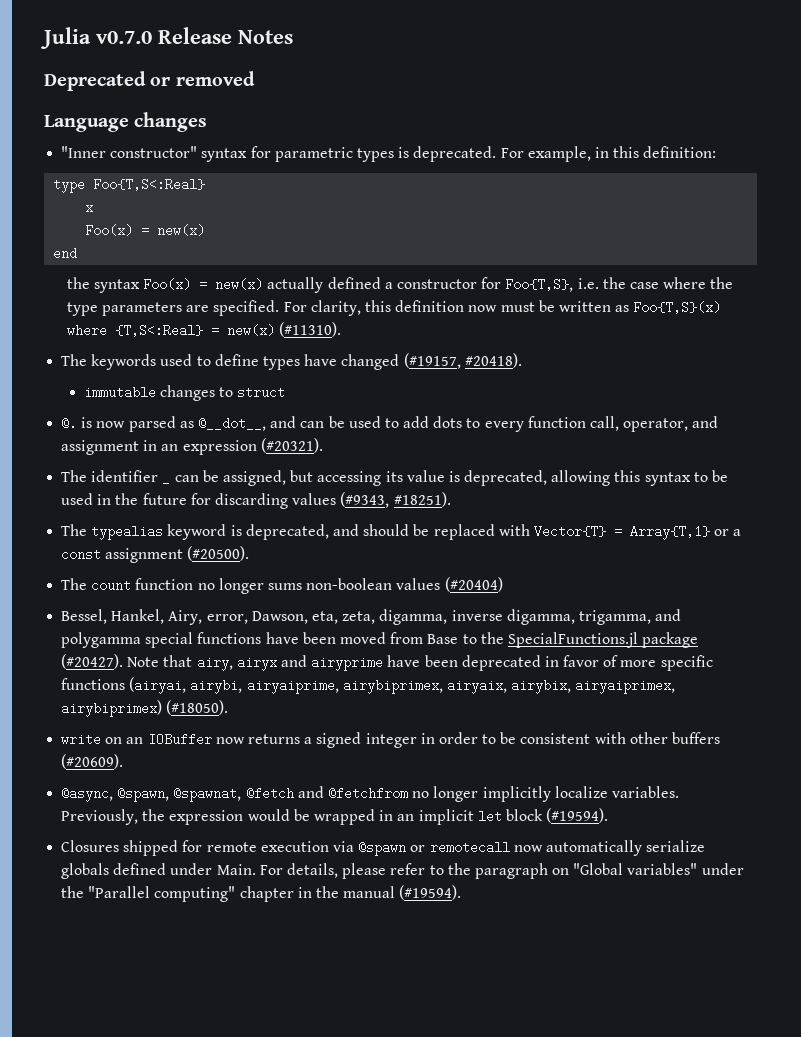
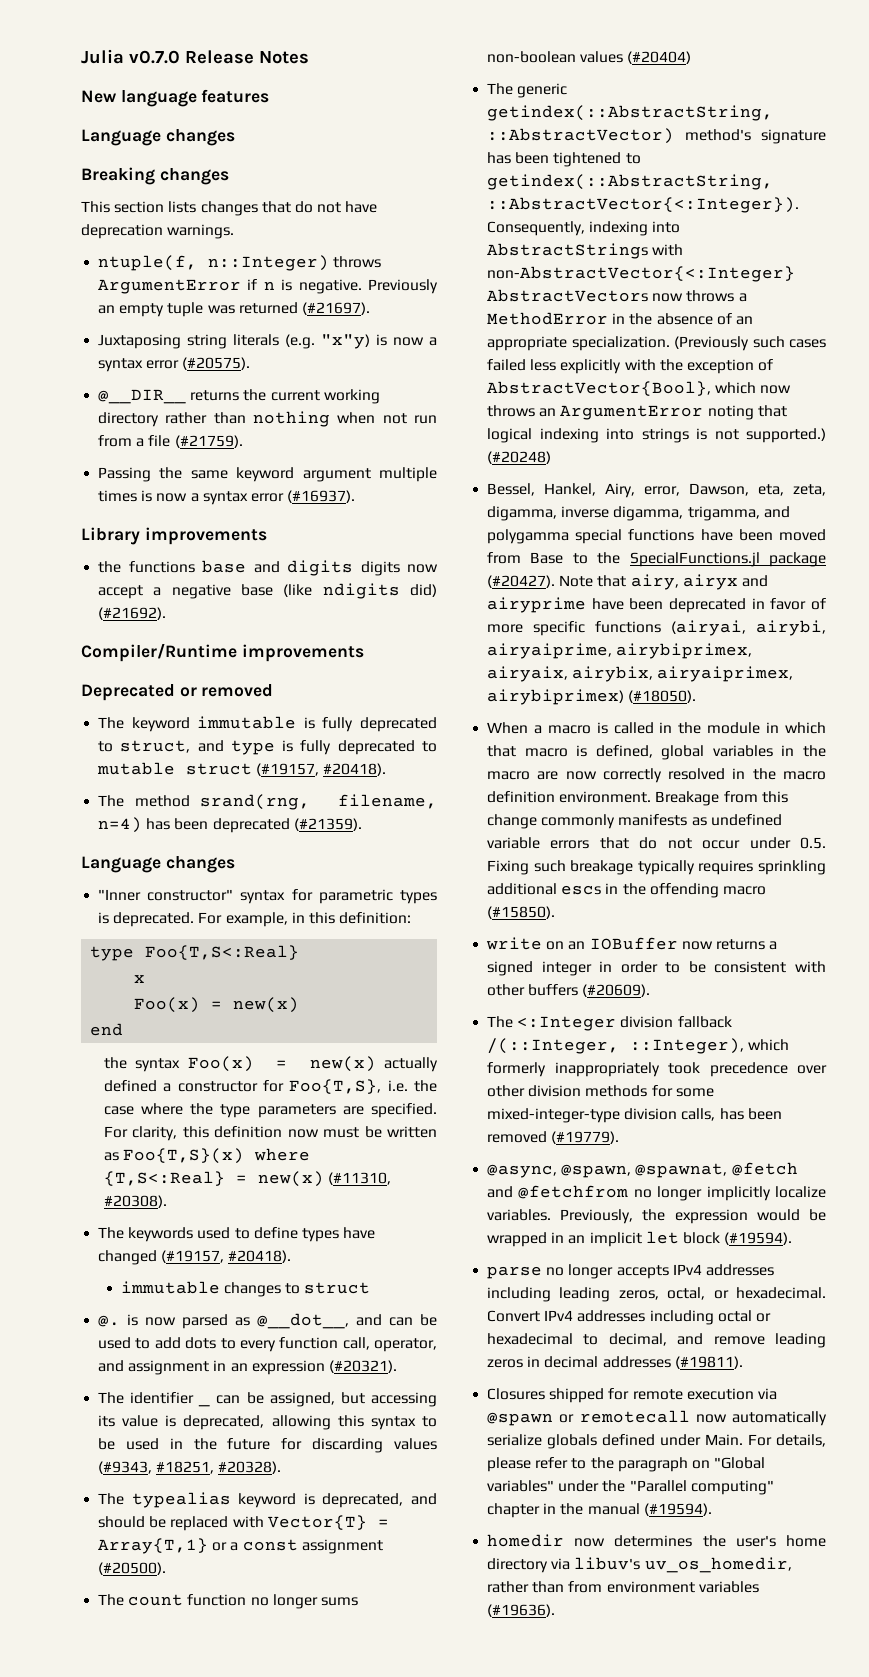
[44,71,255,91] Deprecated or removed -> [81,89,270,107] [81,129,235,146] [81,167,229,185] [81,201,378,216] [81,224,235,239] [98,255,382,271] [98,279,438,294] [98,302,370,317] [98,334,437,349] [98,357,251,372] [98,389,380,404] [98,411,437,427] [98,435,243,448] [98,467,437,482] [98,490,356,505] [81,527,267,545] [98,560,438,576] [98,583,437,599] [98,607,167,620] [81,643,364,662] [81,684,274,701] [98,716,437,732] [98,740,437,755] [97,762,387,776] [98,794,437,810] [98,817,362,833] New language features // Language changes // Breaking changes // This section lists changes that do not have deprecation warnings. // ntuple(f, n::Integer) throws ArgumentError if n is negative. Previously an empty tuple was returned (#21697). // Juxtaposing string literals (e.g. "x"y) is now a syntax error (#20575). // @__DIR__ returns the current working directory rather than nothing when not run from a file (#21759). // Passing the same keyword argument multiple times is now a syntax error (#16937). // Library improvements // the functions base and digits digits now accept a negative base (like ndigits did) (#21692). // Compiler/Runtime improvements // Deprecated or removed // The keyword immutable is fully deprecated to struct, and type is fully deprecated to mutable struct (#19157, #20418). // The method srand(rng, filename, n=4) has been deprecated (#21359).
[279,322,342,337] (#11310). -> [327,1172,391,1185] [103,1195,167,1208] (#11310, #20308).
[393,492,451,507] #18251). -> [156,1461,282,1474] #18251, #20328).
(503, 584) none -> [487,83,568,98] [487,105,774,121] [487,128,826,144] [487,152,641,167] [487,174,774,190] [487,197,800,213] [487,221,681,236] [487,243,684,259] [487,266,796,282] [487,289,747,302] [487,312,753,325] [487,336,826,351] [487,359,774,374] [487,381,792,396] [487,405,787,420] [487,428,826,443] [487,451,552,464] // The generic getindex(::AbstractString, ::AbstractVector) method's signature has been tightened to getindex(::AbstractString, ::AbstractVector{<:Integer}). Consequently, indexing into AbstractStrings with non-AbstractVector{<:Integer} AbstractVectors now throws a MethodError in the absence of an appropriate specialization. (Previously such cases failed less explicitly with the exception of AbstractVector{Bool}, which now throws an ArgumentError noting that logical indexing into strings is not supported.) (#20248)
(229, 707) none -> [487,722,826,734] [487,745,826,760] [487,768,826,783] [487,791,788,806] [487,814,782,829] [487,837,826,849] [487,860,826,875] [487,883,766,898] [487,906,556,919] // When a macro is called in the module in which that macro is defined, global variables in the macro are now correctly resolved in the macro definition environment. Breakage from this change commonly manifests as undefined variable errors that do not occur under 0.5. Fixing such breakage typically requires sprinkling additional escs in the offending macro (#15850).
(124, 761) none -> [487,1016,732,1031] [487,1038,790,1054] [487,1062,827,1077] [487,1085,714,1097] [487,1108,782,1123] [487,1131,620,1144] // The <:Integer division fallback /(::Integer, ::Integer), which formerly inappropriately took precedence over other division methods for some mixed-integer-type division calls, has been removed (#19779).
(609, 815) none -> [487,1264,774,1279] [487,1287,826,1302] [487,1310,771,1325] [487,1333,826,1348] [487,1356,743,1369] // parse no longer accepts IPv4 addresses including leading zeros, octal, or hexadecimal. Convert IPv4 addresses including octal or hexadecimal to decimal, and remove leading zeros in decimal addresses (#19811).
(462, 892) none -> [487,1534,826,1547] [487,1557,792,1573] [487,1581,759,1593] [487,1604,556,1617] // homedir now determines the user's home directory via libuv's uv_os_homedir, rather than from environment variables (#19636).

